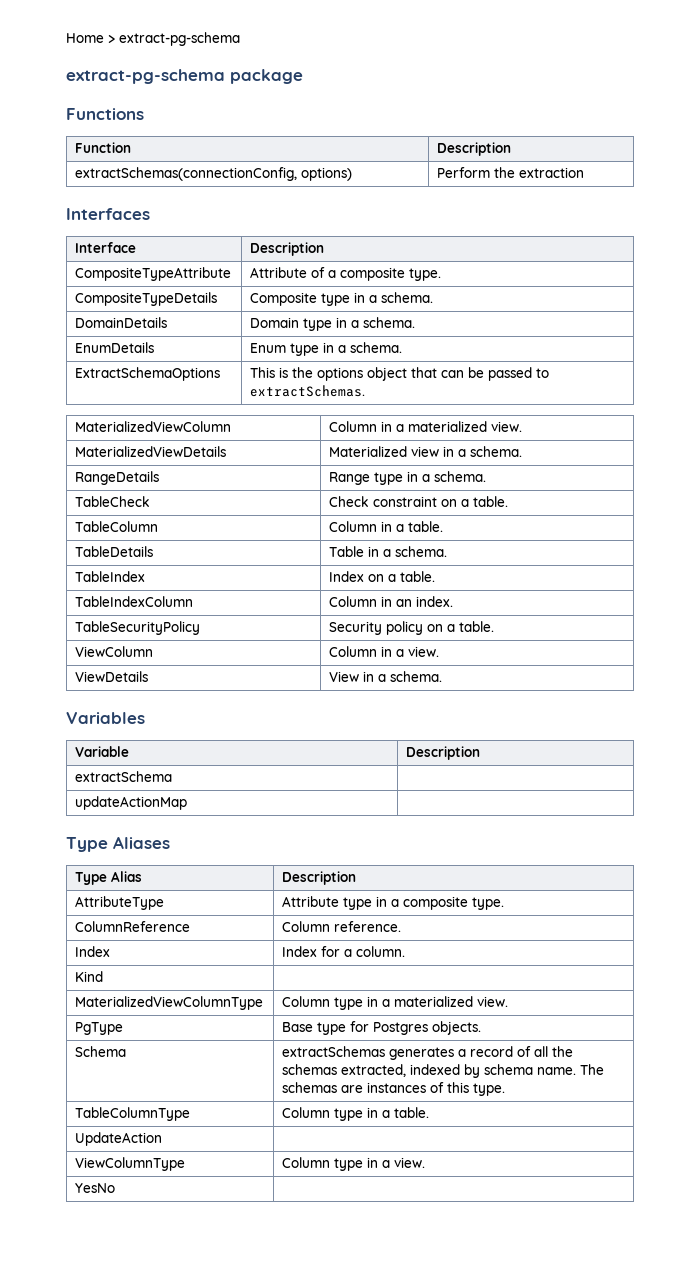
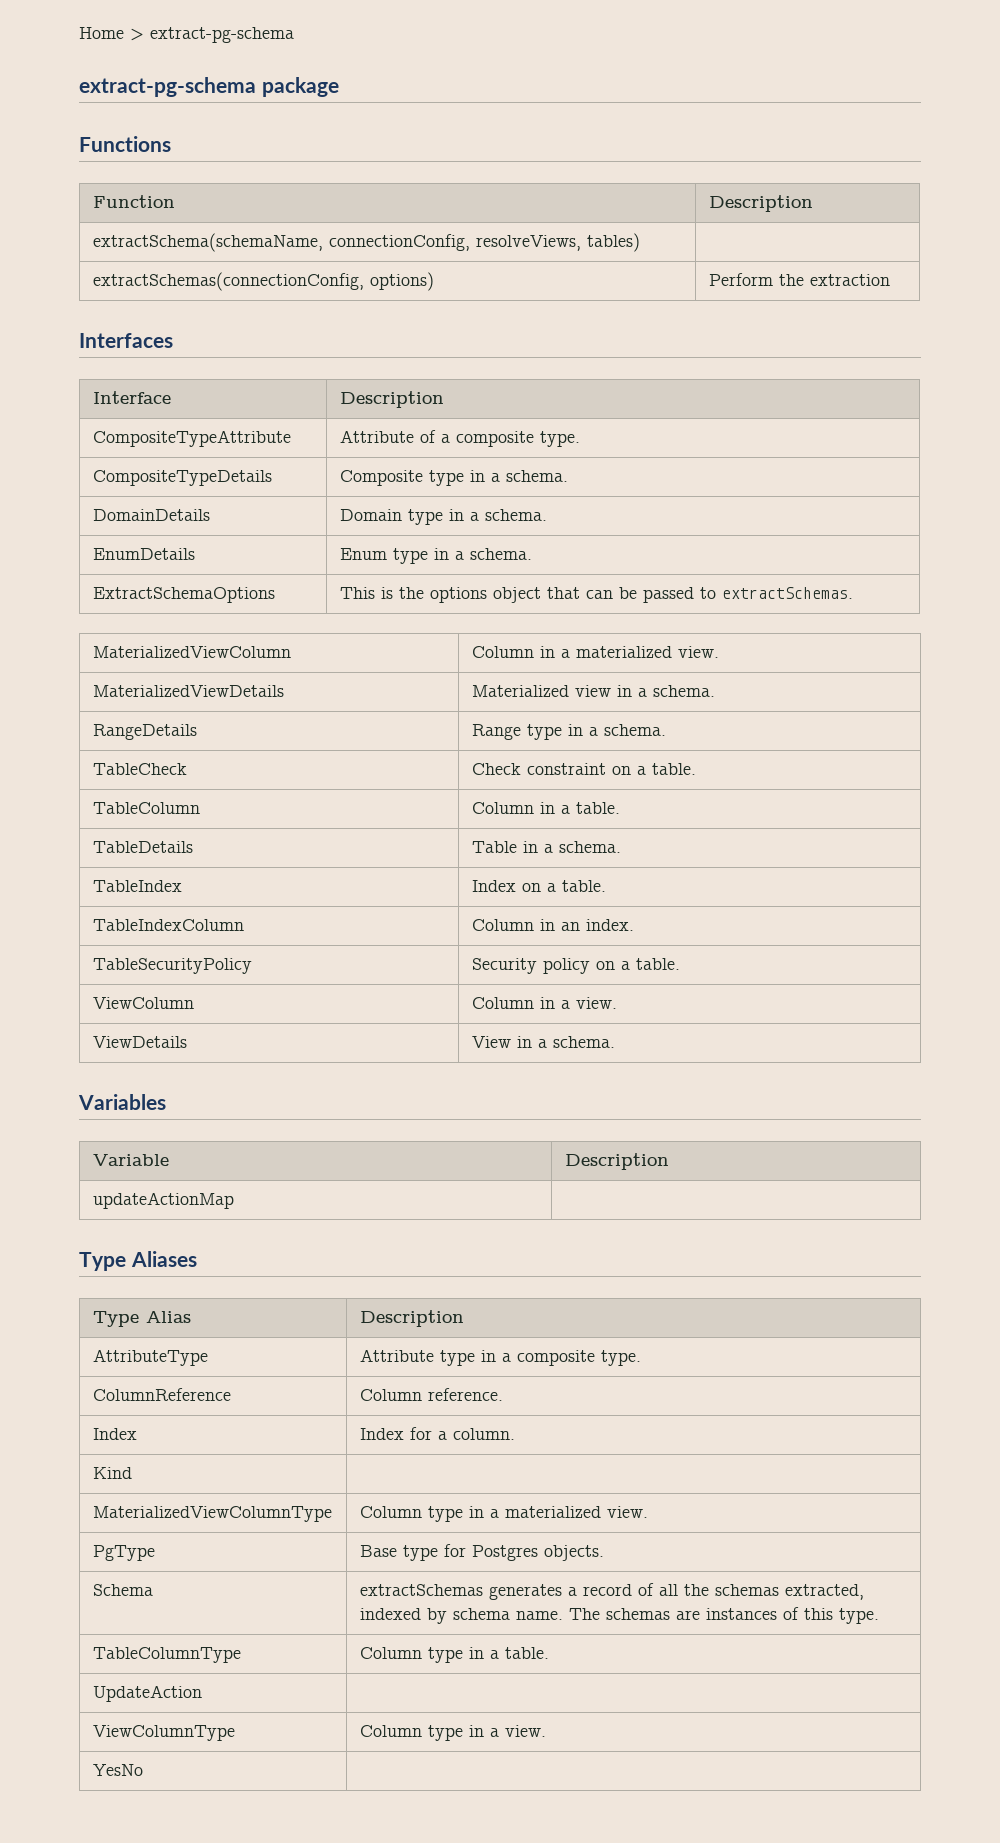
(512, 149) none -> [92,233,640,252] // extractSchema(schemaName, connectionConfig, resolveViews, tables) |
[75,771,173,782] // extractSchema | -> (669, 1161) none

